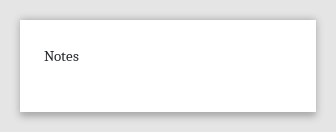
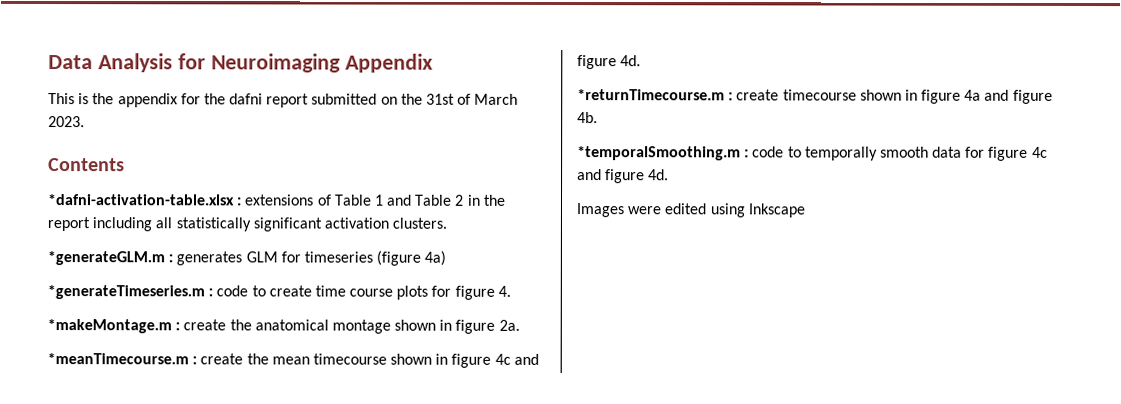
[44,51,79,61] Notes -> [48,53,433,73] [48,93,519,108] [48,116,85,128] [48,158,125,172] [47,194,506,206] [47,217,448,232] [47,250,447,266] [47,285,511,300] [47,319,520,334] [47,353,539,368] [577,55,642,70] [577,89,1053,104] [577,112,598,124] [577,146,1048,161] [577,169,670,184] [576,203,805,218] Data Analysis for Neuroimaging Appendix // This is the appendix for the dafni report submitted on the 31st of March 2023. // Contents // *dafni-activation-table.xlsx : extensions of Table 1 and Table 2 in the report including all statistically significant activation clusters. // *generateGLM.m : generates GLM for timeseries (figure 4a) // *generateTimeseries.m : code to create time course plots for figure 4. // *makeMontage.m : create the anatomical montage shown in figure 2a. // *meanTimecourse.m : create the mean timecourse shown in figure 4c and figure 4d. // *returnTimecourse.m : create timecourse shown in figure 4a and figure 4b. // *temporalSmoothing.m : code to temporally smooth data for figure 4c and figure 4d. // Images were edited using Inkscape

